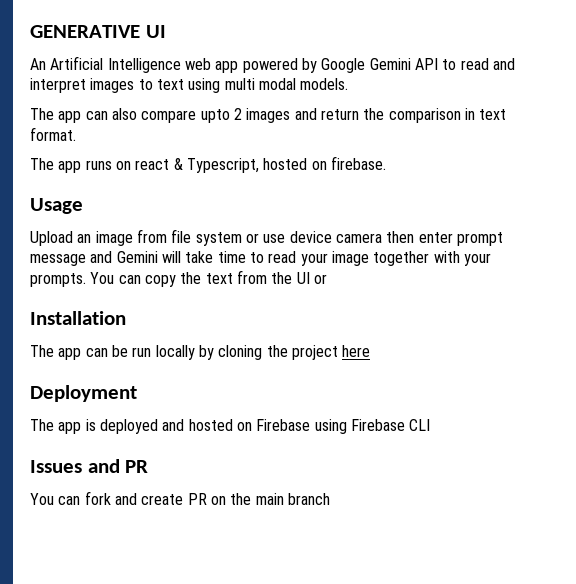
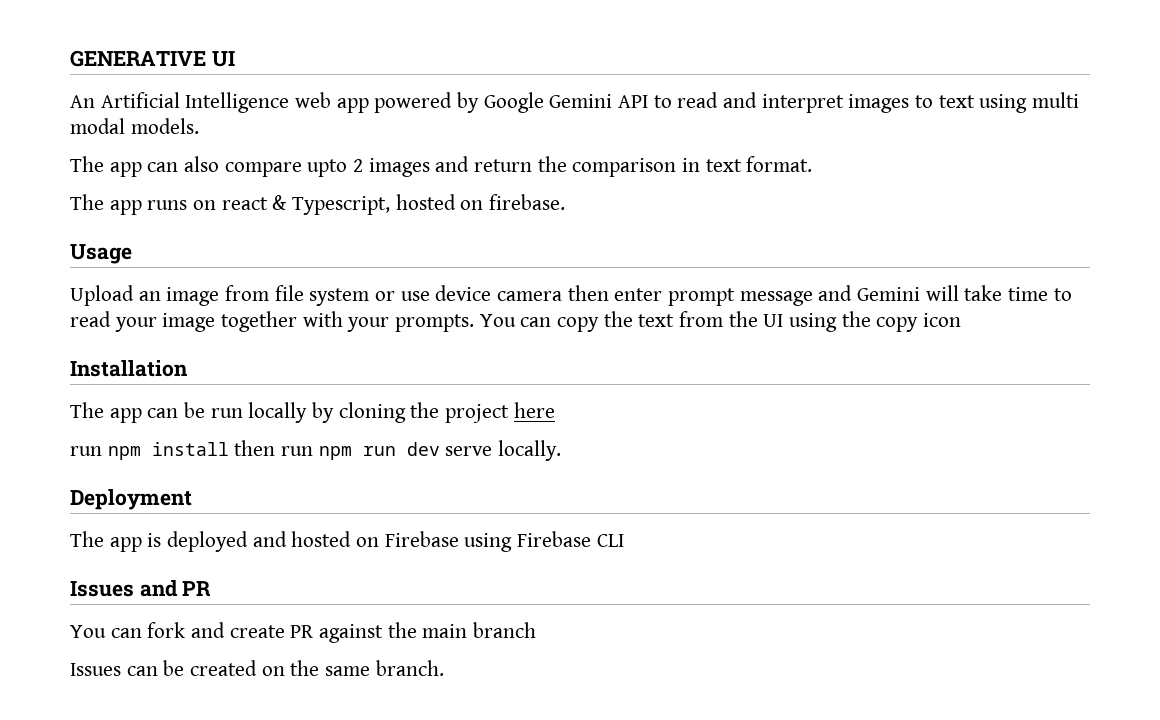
[313,274,327,284] or -> [789,311,962,332] using the copy icon
(371, 351) none -> [70,440,562,461] // run npm install then run npm run dev serve locally.
[210,496,226,505] on -> [319,624,384,643] against
(330, 499) none -> [70,660,444,676] // Issues can be created on the same branch.

